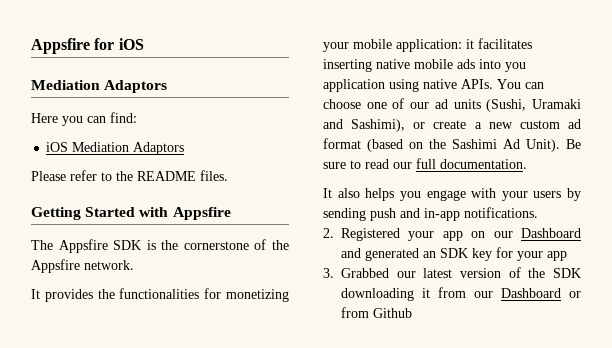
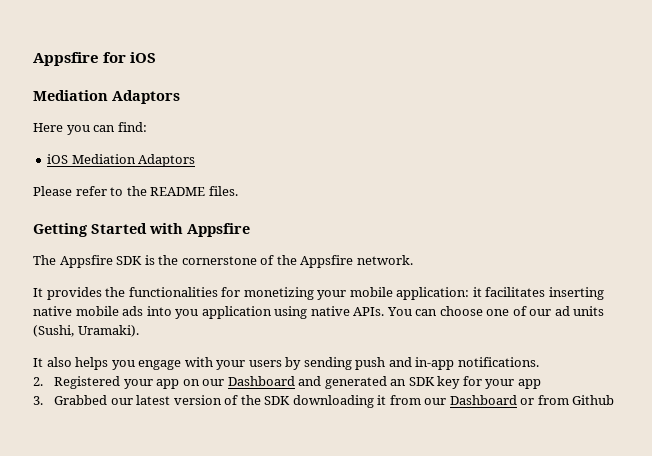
[532,99,581,109] [323,119,581,132] [323,138,581,152] [323,158,527,169] Uramaki and Sashimi), or create a new custom ad format (based on the Sashimi Ad Unit). Be sure to read our full documentation. -> [77,325,139,337] Uramaki).

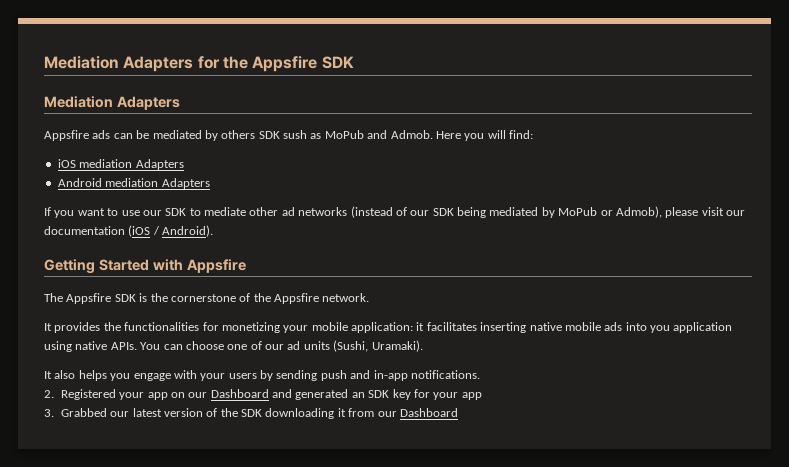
[33,52,157,66] [33,90,180,104] Appsfire for iOS // Mediation Adaptors // -> [44,56,354,72] [44,96,180,110] [44,130,433,141] Mediation Adapters for the Appsfire SDK // Mediation Adapters // Appsfire ads can be mediated by others SDK sush as MoPub and Admob.
[93,125,116,132] can -> [487,130,506,139] will
[71,154,196,167] [33,186,238,196] Mediation Adaptors // Please refer to the README files. -> [79,159,184,170] [57,178,210,189] [44,206,745,218] [44,225,214,237] mediation Adapters // Android mediation Adapters // If you want to use our SDK to mediate other ad networks (instead of our SDK being mediated by MoPub or Admob), please visit our documentation (iOS / Android).
[520,395,615,405] or from Github -> (458, 412) none

